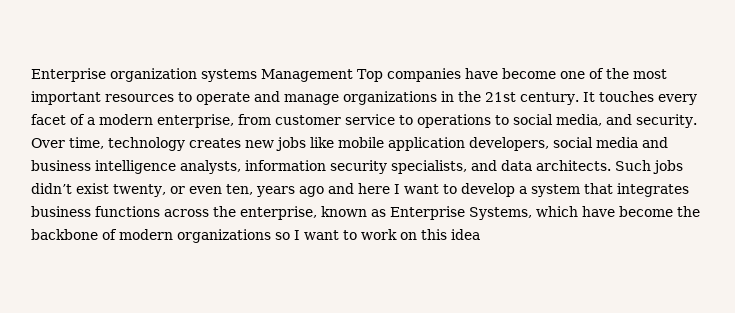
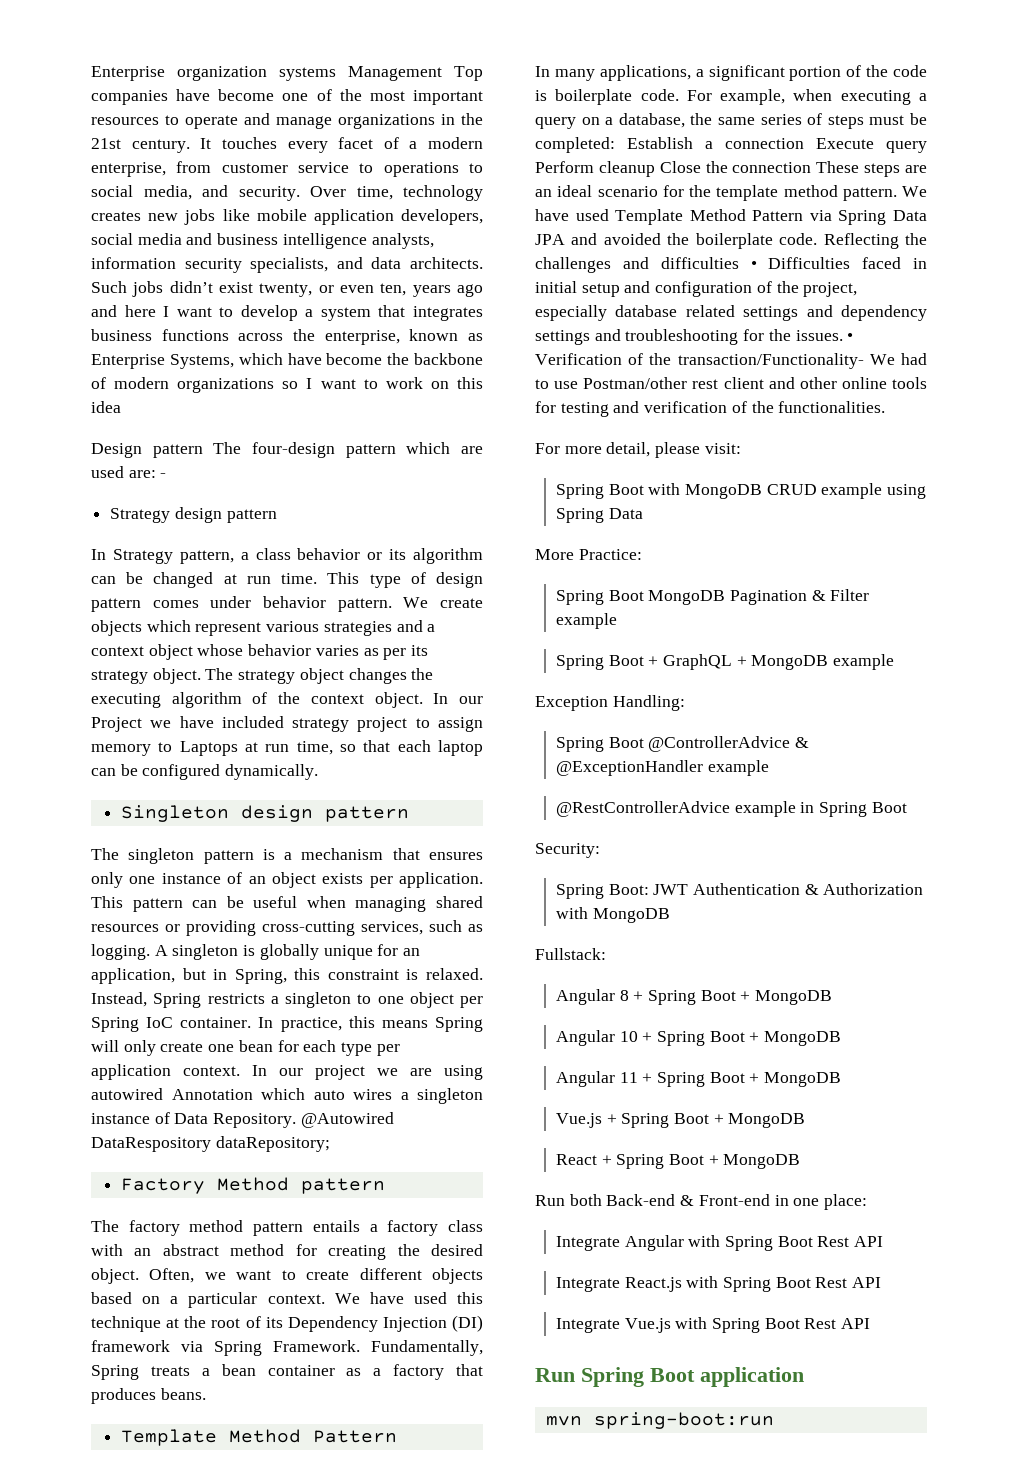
(480, 234) none -> [91,442,483,458] [91,466,167,478] [110,507,277,523] [91,548,483,564] [91,572,484,588] [91,596,483,612] [91,620,436,636] [91,644,429,660] [91,668,434,684] [91,692,484,708] [91,716,483,732] [91,740,483,756] [91,764,319,780] [120,805,409,822] [91,848,483,864] [91,872,483,888] [91,896,483,912] [91,920,483,936] [91,944,421,960] [91,968,483,984] [91,992,483,1008] [91,1016,484,1032] [91,1040,400,1056] [91,1064,483,1080] [91,1088,483,1104] [91,1112,394,1128] [91,1136,330,1152] [120,1177,385,1194] [91,1220,484,1236] [91,1244,484,1260] [91,1268,484,1284] [91,1292,483,1308] [91,1315,483,1332] [91,1340,483,1356] [91,1364,483,1380] [91,1388,206,1404] [120,1429,397,1446] [535,65,927,81] [535,89,927,105] [535,113,927,129] [535,137,927,153] [535,161,927,177] [535,185,927,201] [535,209,927,225] [535,233,927,249] [535,257,927,273] [535,281,858,297] [535,305,927,321] [535,329,854,345] [535,353,927,369] [535,377,927,389] [535,401,886,417] [535,442,741,458] [555,483,927,499] [555,508,643,523] [535,549,642,560] [555,589,870,605] [555,613,617,629] [555,654,895,670] [535,695,685,711] [555,736,810,752] [555,760,769,776] [555,801,907,817] [535,843,600,858] [555,883,924,899] [555,907,670,923] [535,948,606,960] [555,989,833,1005] [555,1030,842,1046] [555,1071,842,1087] [555,1113,806,1128] [555,1154,801,1169] [535,1194,868,1210] [555,1235,884,1251] [555,1276,882,1292] [555,1317,871,1333] [535,1367,804,1387] [545,1412,774,1429] // Design pattern The four-design pattern which are used are: - // Strategy design pattern // In Strategy pattern, a class behavior or its algorithm can be changed at run time. This type of design pattern comes under behavior pattern. We create objects which represent various strategies and a context object whose behavior varies as per its strategy object. The strategy object changes the executing algorithm of the context object. In our Project we have included strategy project to assign memory to Laptops at run time, so that each laptop can be configured dynamically. // Singleton design pattern // The singleton pattern is a mechanism that ensures only one instance of an object exists per application. This pattern can be useful when managing shared resources or providing cross-cutting services, such as logging. A singleton is globally unique for an application, but in Spring, this constraint is relaxed. Instead, Spring restricts a singleton to one object per Spring IoC container. In practice, this means Spring will only create one bean for each type per application context. In our project we are using autowired Annotation which auto wires a singleton instance of Data Repository. @Autowired DataRespository dataRepository; // Factory Method pattern // The factory method pattern entails a factory class with an abstract method for creating the desired object. Often, we want to create different objects based on a particular context. We have used this technique at the root of its Dependency Injection (DI) framework via Spring Framework. Fundamentally, Spring treats a bean container as a factory that produces beans. // Template Method Pattern // In many applications, a significant portion of the code is boilerplate code. For example, when executing a query on a database, the same series of steps must be completed: Establish a connection Execute query Perform cleanup Close the connection These steps are an ideal scenario for the template method pattern. We have used Template Method Pattern via Spring Data JPA and avoided the boilerplate code. Reflecting the challenges and difficulties • Difficulties faced in initial setup and configuration of the project, especially database related settings and dependency settings and troubleshooting for the issues. • Verification of the transaction/Functionality- We had to use Postman/other rest client and other online tools for testing and verification of the functionalities. // For more detail, please visit: // Spring Boot with MongoDB CRUD example using Spring Data // More Practice: // Spring Boot MongoDB Pagination & Filter example // Spring Boot + GraphQL + MongoDB example // Exception Handling: // Spring Boot @ControllerAdvice & @ExceptionHandler example // @RestControllerAdvice example in Spring Boot // Security: // Spring Boot: JWT Authentication & Authorization with MongoDB // Fullstack: // Angular 8 + Spring Boot + MongoDB // Angular 10 + Spring Boot + MongoDB // Angular 11 + Spring Boot + MongoDB // Vue.js + Spring Boot + MongoDB // React + Spring Boot + MongoDB // Run both Back-end & Front-end in one place: // Integrate Angular with Spring Boot Rest API // Integrate React.js with Spring Boot Rest API // Integrate Vue.js with Spring Boot Rest API // Run Spring Boot application // mvn spring-boot:run

